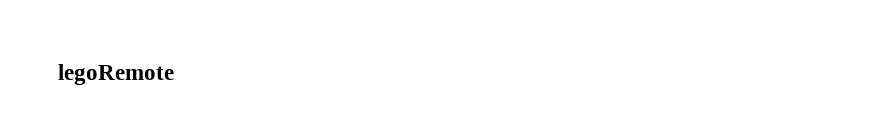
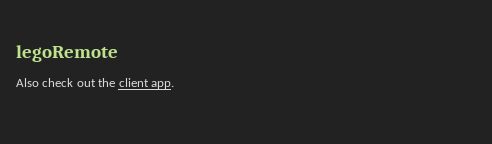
(174, 74) none -> [16,78,174,89] // Also check out the client app.

